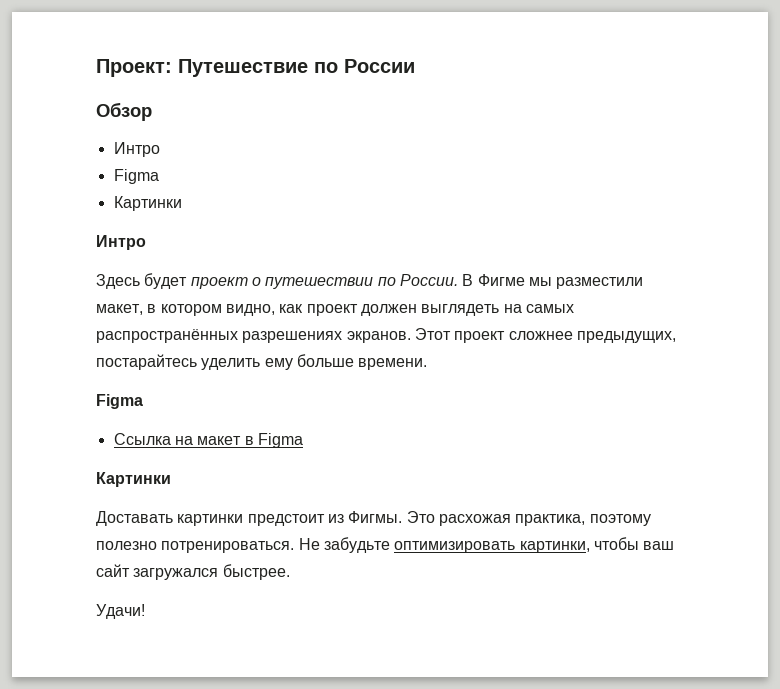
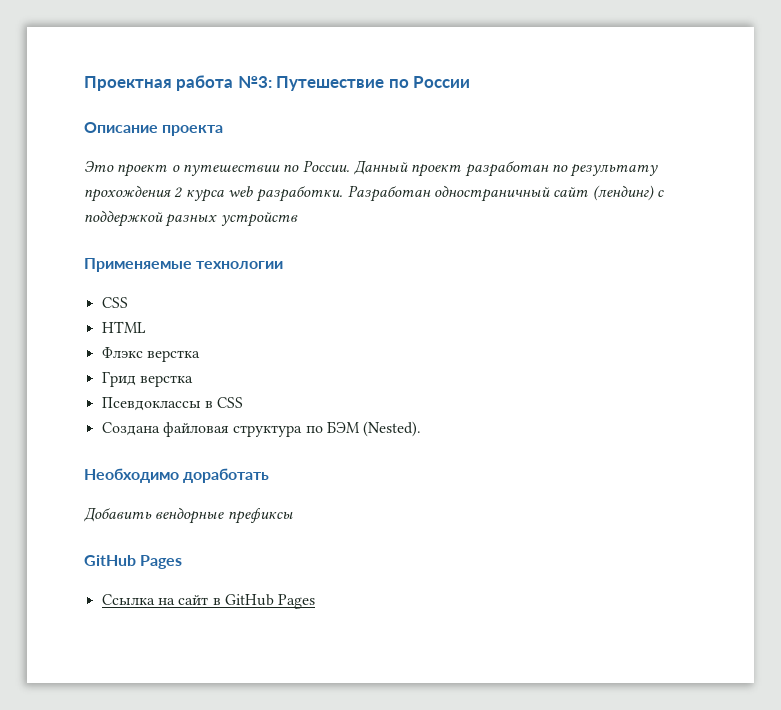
[96,59,172,77] Проект: -> [84,75,272,91] Проектная работа №3:
[96,102,152,121] [113,142,160,157] [113,169,159,184] [113,196,182,211] [96,235,146,250] [96,273,188,289] Обзор // Интро // Figma // Картинки // Интро // Здесь будет -> [84,122,224,136] [84,161,114,172] Описание проекта // Это
[462,274,644,289] [96,304,574,316] [96,328,676,343] [96,354,428,370] [96,394,143,409] [113,433,303,448] [96,472,171,487] [96,511,651,526] [96,537,675,553] [96,564,290,580] [96,604,145,619] В Фигме мы разместили макет, в котором видно, как проект должен выглядеть на самых распространённых разрешениях экранов. Этот проект сложнее предыдущих, постарайтесь уделить ему больше времени. // Figma // Ссылка на макет в Figma // Картинки // Доставать картинки предстоит из Фигмы. Это расхожая практика, поэтому полезно потренироваться. Не забудьте оптимизировать картинки, чтобы ваш сайт загружался быстрее. // Удачи! -> [353,161,659,177] [84,185,664,202] [84,210,298,227] [84,258,284,272] [101,297,128,308] [101,321,146,333] [101,347,200,362] [101,371,193,387] [101,397,244,411] [101,421,422,437] [84,468,270,483] [84,507,293,524] [84,555,183,569] [101,594,316,609] Данный проект разработан по результату прохождения 2 курса web разработки. Разработан одностраничный сайт (лендинг) с поддержкой разных устройств // Применяемые технологии // CSS // HTML // Флэкс верстка // Грид верстка // Псевдоклассы в CSS // Создана файловая структура по БЭМ (Nested). // Необходимо доработать // Добавить вендорные префиксы // GitHub Pages // Ссылка на сайт в GitHub Pages

